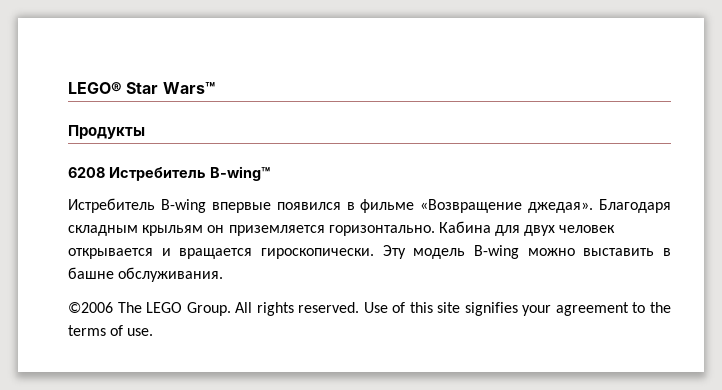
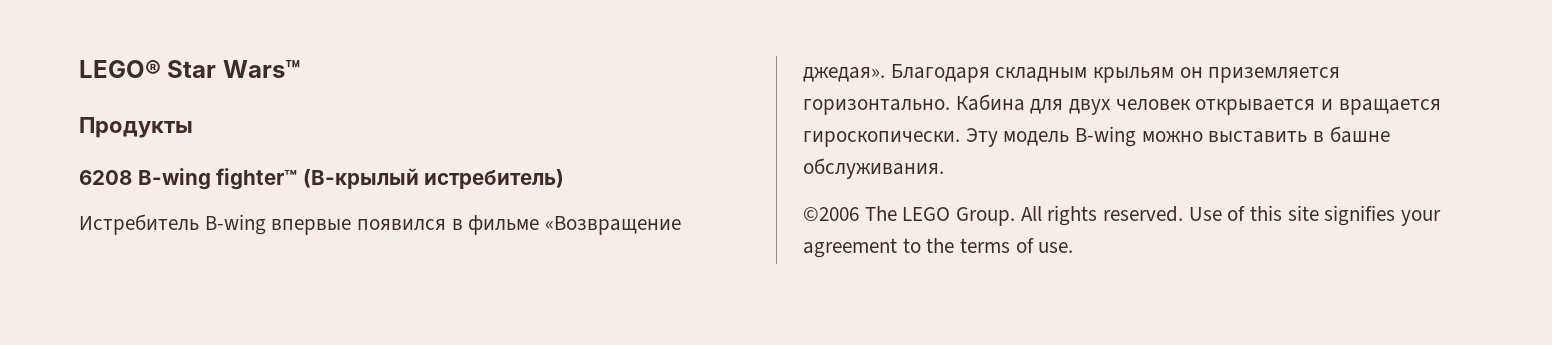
[108,166,270,181] Истребитель B-wing™ -> [137,168,565,190] B-wing fighter™ (B-крылый истребитель)

